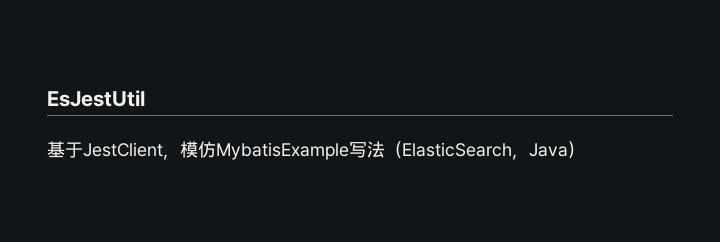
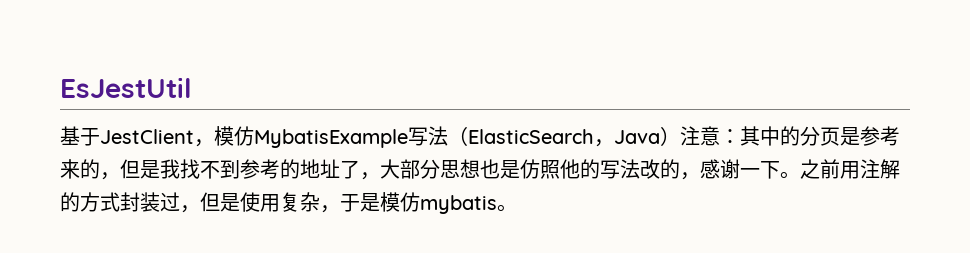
(585, 150) none -> [680,126,900,146] [60,159,900,180] [60,192,517,214] 注意：其中的分页是参考来的，但是我找不到参考的地址了，大部分思想也是仿照他的写法改的，感谢一下。之前用注解的方式封装过，但是使用复杂，于是模仿mybatis。

